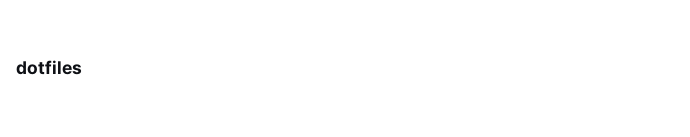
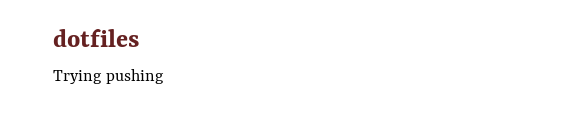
(82, 67) none -> [53,69,164,84] // Trying pushing

